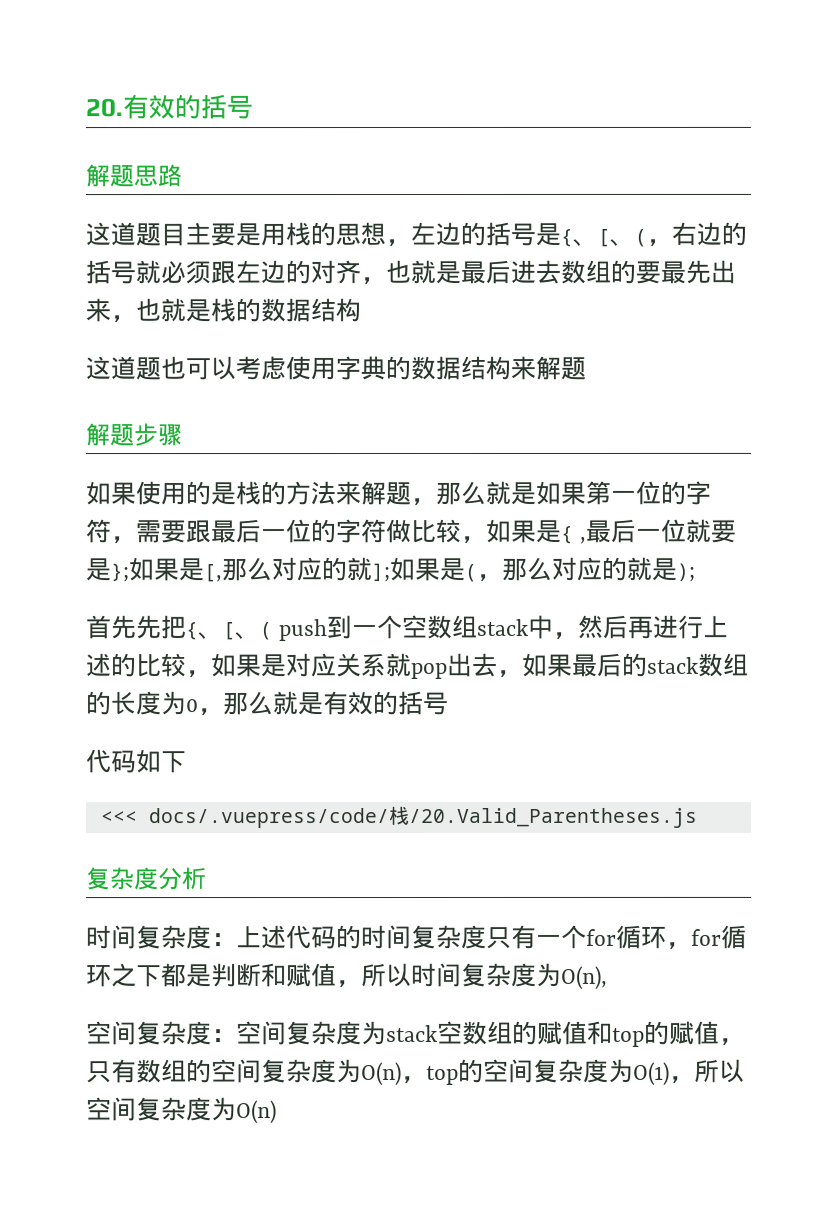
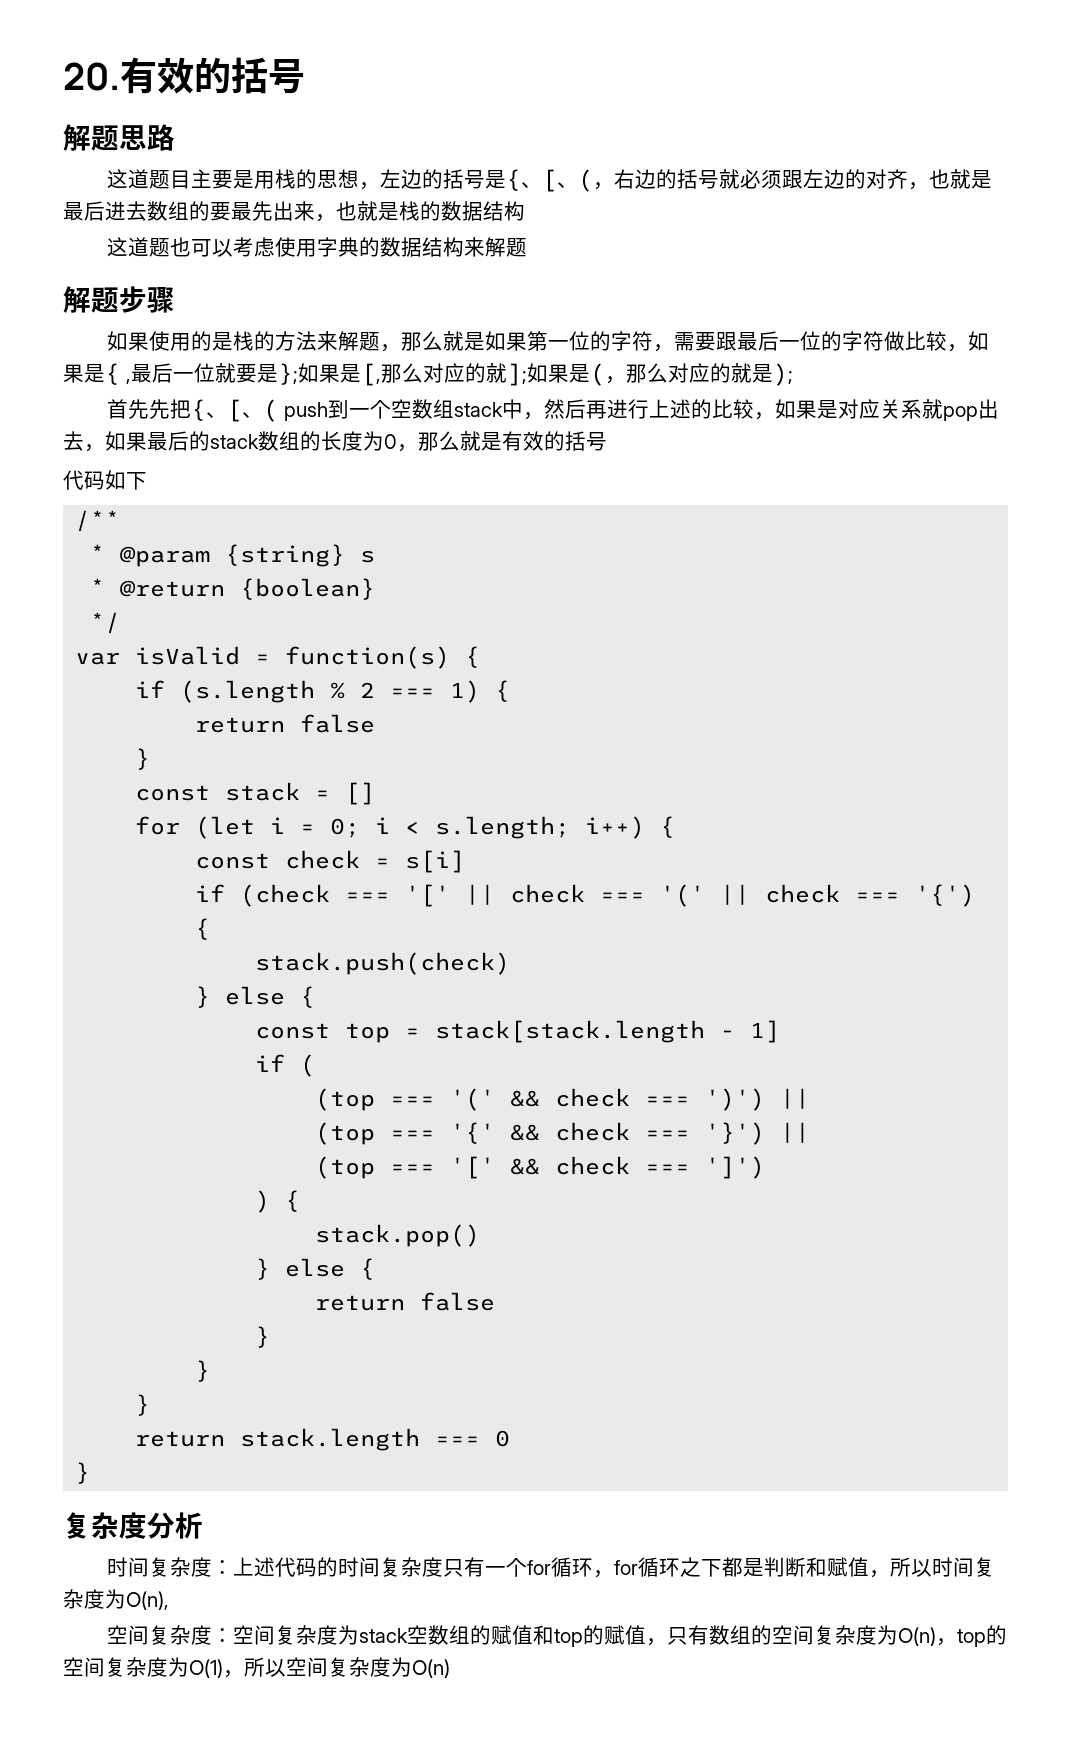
[100,806,698,829] <<< docs/.vuepress/code/栈/20.Valid_Parentheses.js -> [75,510,121,532] [90,544,376,567] [90,578,376,600] [90,612,121,634] [75,646,481,669] [135,680,511,703] [195,714,376,733] [135,748,151,770] [135,782,376,805] [135,816,676,839] [195,850,466,873] [195,884,976,907] [195,918,211,940] [255,952,511,975] [195,986,316,1008] [255,1020,781,1043] [255,1054,316,1077] [315,1088,811,1111] [315,1122,811,1145] [315,1156,766,1179] [255,1190,301,1213] [315,1224,481,1247] [255,1258,376,1280] [315,1292,496,1311] [255,1326,271,1348] [195,1360,211,1382] [135,1394,151,1416] [135,1428,511,1451] [75,1462,91,1484] /** // * @param {string} s // * @return {boolean} // */ // var isValid = function(s) { // if (s.length % 2 === 1) { // return false // } // const stack = [] // for (let i = 0; i < s.length; i++) { // const check = s[i] // if (check === '[' || check === '(' || check === '{') { // stack.push(check) // } else { // const top = stack[stack.length - 1] // if ( // (top === '(' && check === ')') || // (top === '{' && check === '}') || // (top === '[' && check === ']') // ) { // stack.pop() // } else { // return false // } // } // } // return stack.length === 0 // }

